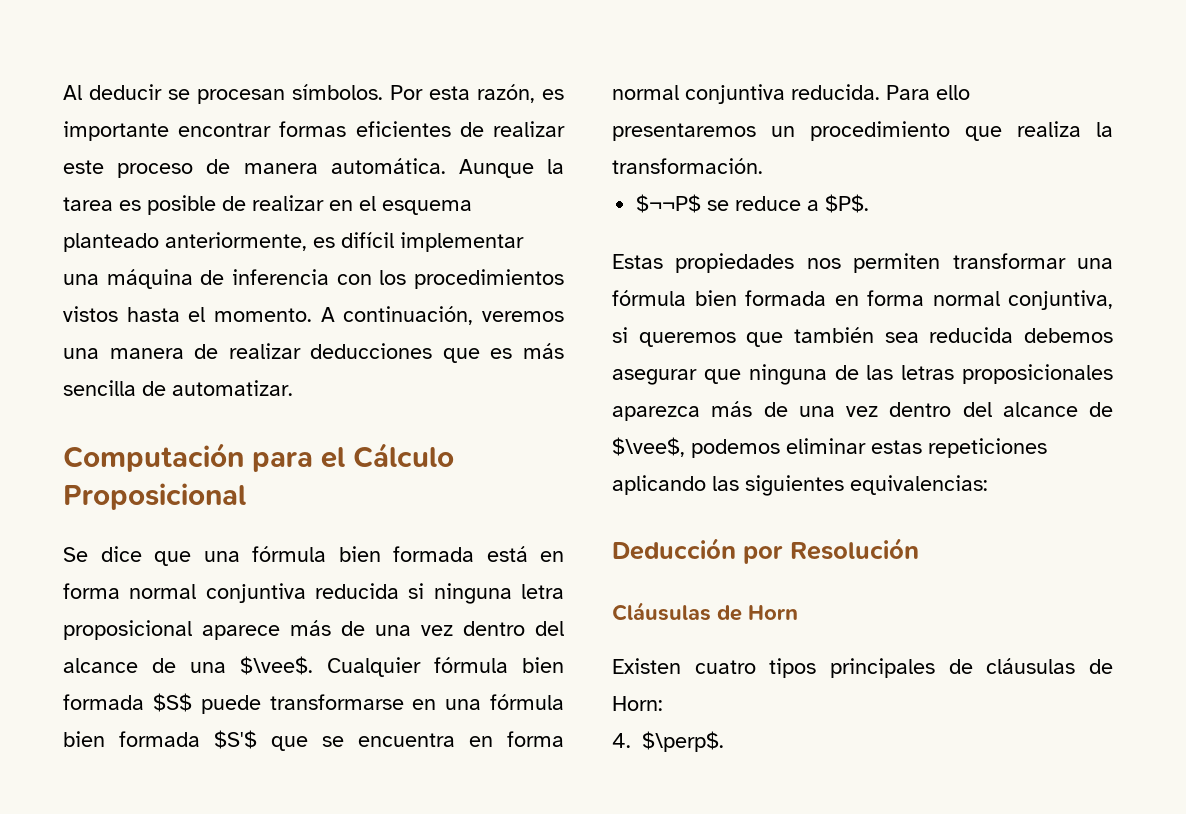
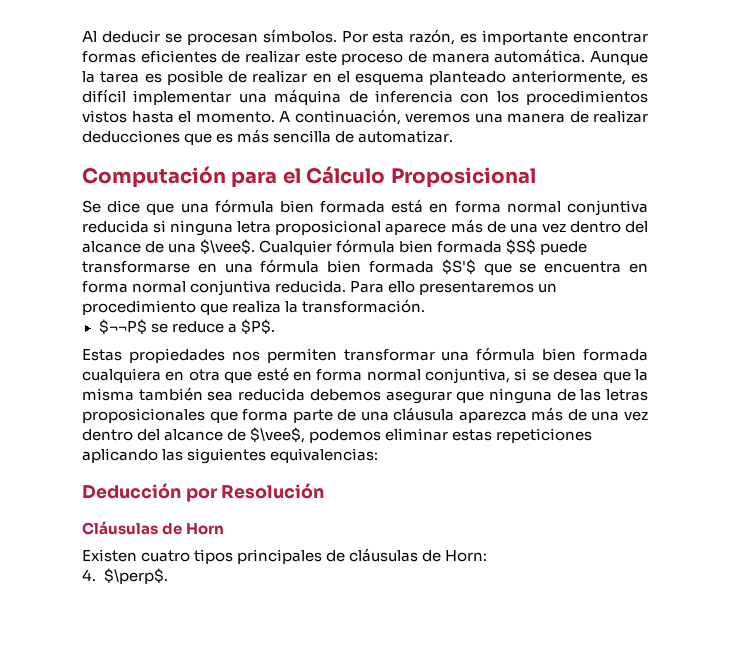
(826, 298) none -> [82,367,289,383] cualquiera en otra que esté
[638,332,784,347] queremos que -> [531,369,648,383] [82,388,134,401] se desea que la misma
(1113, 374) none -> [209,407,455,423] que forma parte de una cláusula

